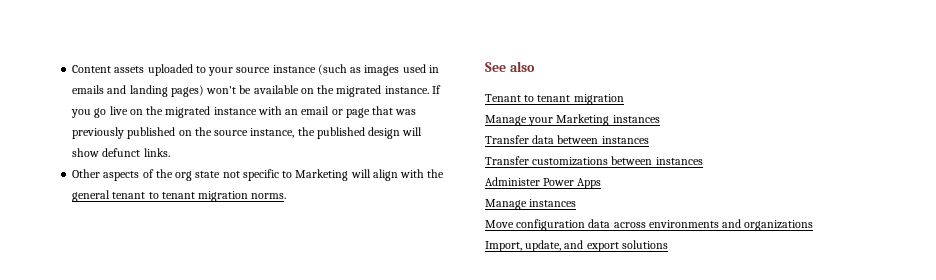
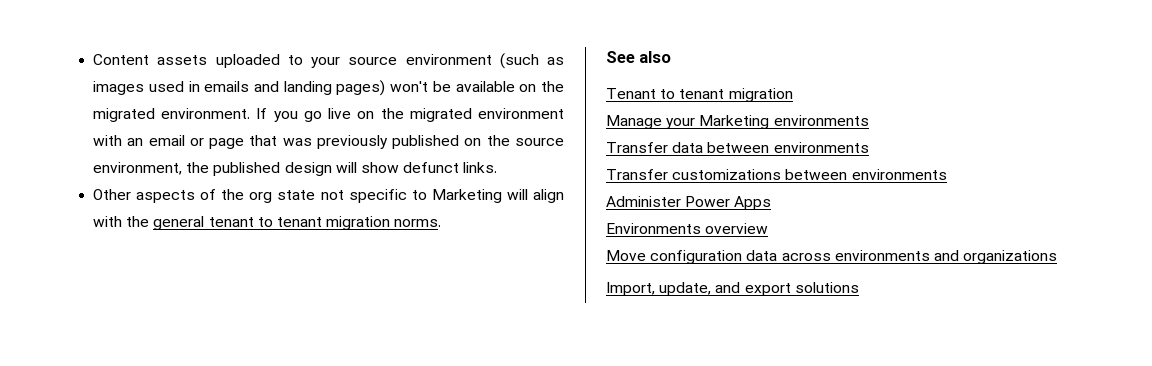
[272,65,316,73] instance -> [405,54,492,65] environment
[384,86,429,94] instance. -> [161,108,251,119] environment.
[213,107,257,115] instance -> [477,108,564,119] environment
[250,128,295,138] instance, -> [93,162,183,175] environment,
[612,115,660,123] instances -> [773,115,869,126] environments
[601,136,649,144] instances -> [773,142,869,153] environments
[655,157,703,165] instances -> [851,169,947,180] environments
[485,199,577,210] Manage instances -> [606,223,769,234] Environments overview

